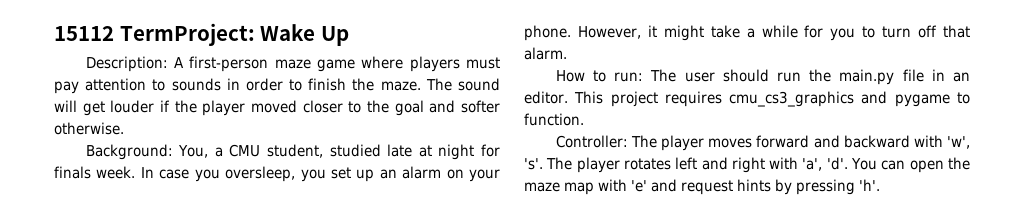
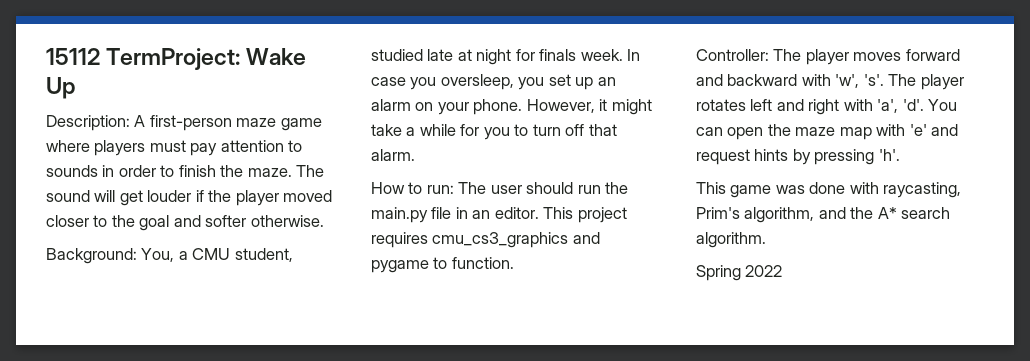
(880, 185) none -> [696,182,962,198] [696,207,951,223] [696,232,766,248] [696,265,783,281] // This game was done with raycasting, Prim's algorithm, and the A* search algorithm. // Spring 2022

